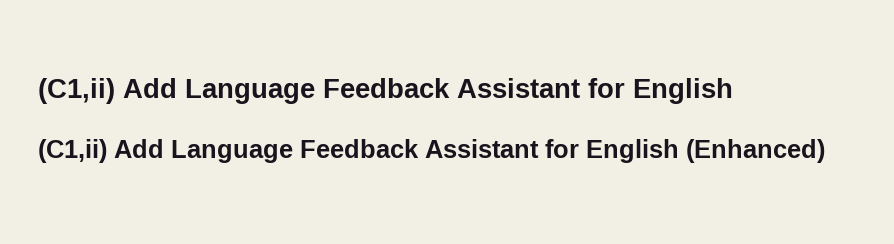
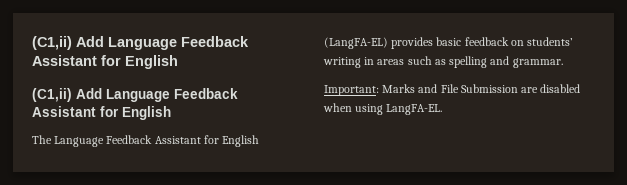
[686,139,825,163] (Enhanced) -> [32,135,260,147] [324,37,574,49] [323,56,563,68] [324,84,581,96] [323,103,443,115] // The Language Feedback Assistant for English (LangFA-EL) provides basic feedback on students’ writing in areas such as spelling and grammar. // Important: Marks and File Submission are disabled when using LangFA-EL.

